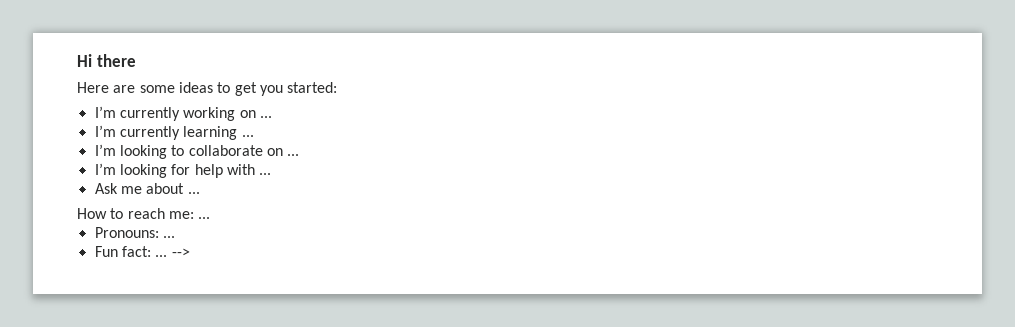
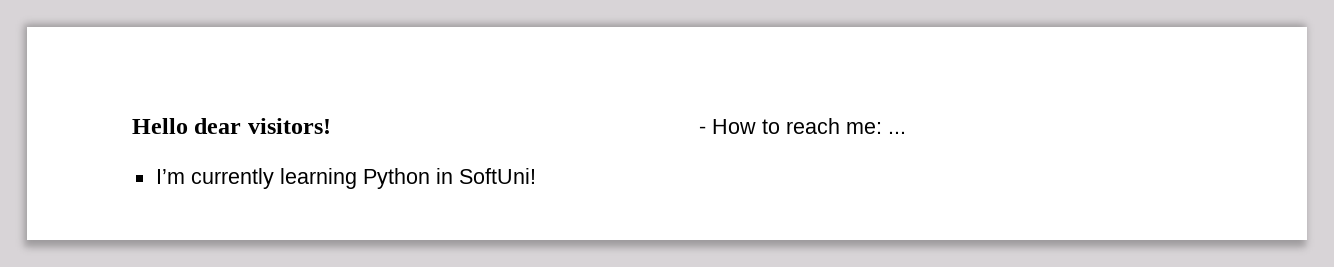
[77,54,136,67] [77,82,338,96] [94,106,272,121] [94,125,254,140] [94,144,300,159] [94,163,272,178] [94,183,200,194] Hi there // Here are some ideas to get you started: // I’m currently working on ... // I’m currently learning ... // I’m looking to collaborate on ... // I’m looking for help with ... // Ask me about ... // -> [132,118,331,134] [155,168,536,189] [699,126,706,134] Hello dear visitors! // I’m currently learning Python in SoftUni! // -
[94,227,175,238] [94,246,190,257] // Pronouns: ... // Fun fact: ... --> -> (906, 132) none

